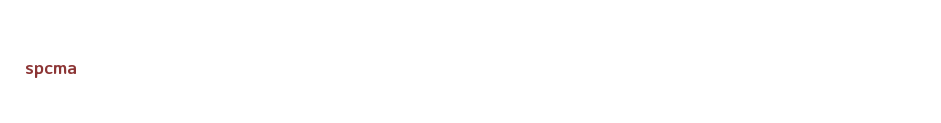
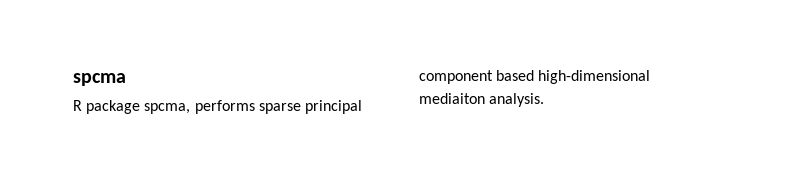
(77, 71) none -> [73,100,362,114] [419,70,651,84] [419,93,545,107] // R package spcma, performs sparse principal component based high-dimensional mediaiton analysis.

